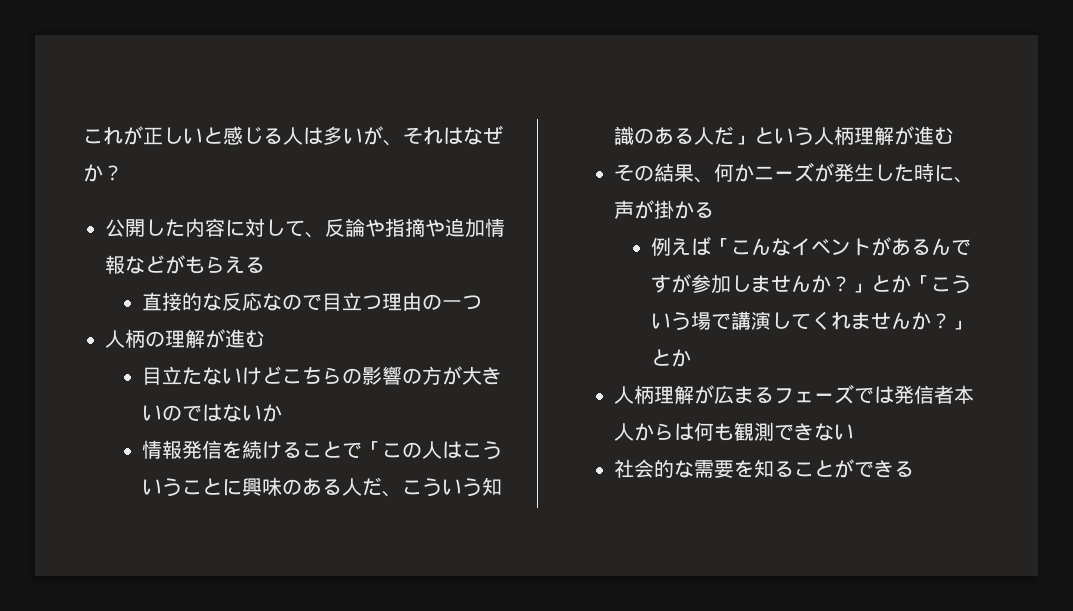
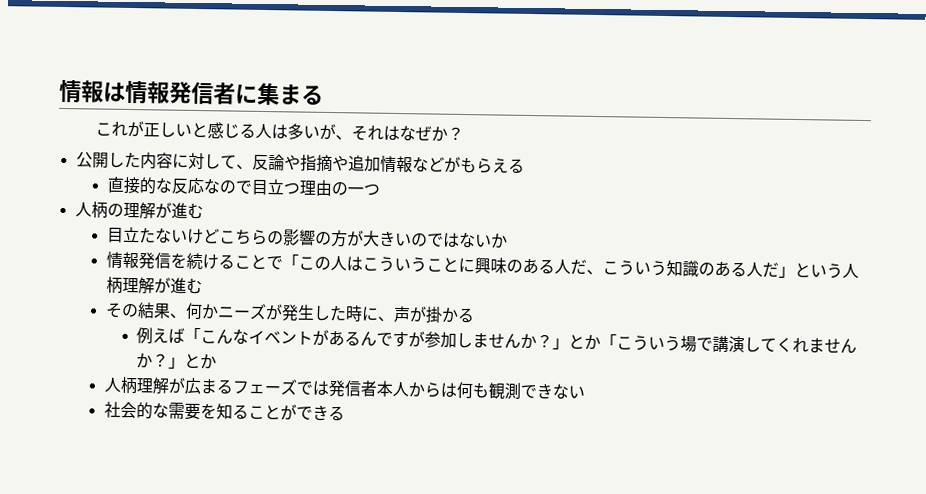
(83, 136) none -> [59,79,324,106] 情報は情報発信者に集まる //

